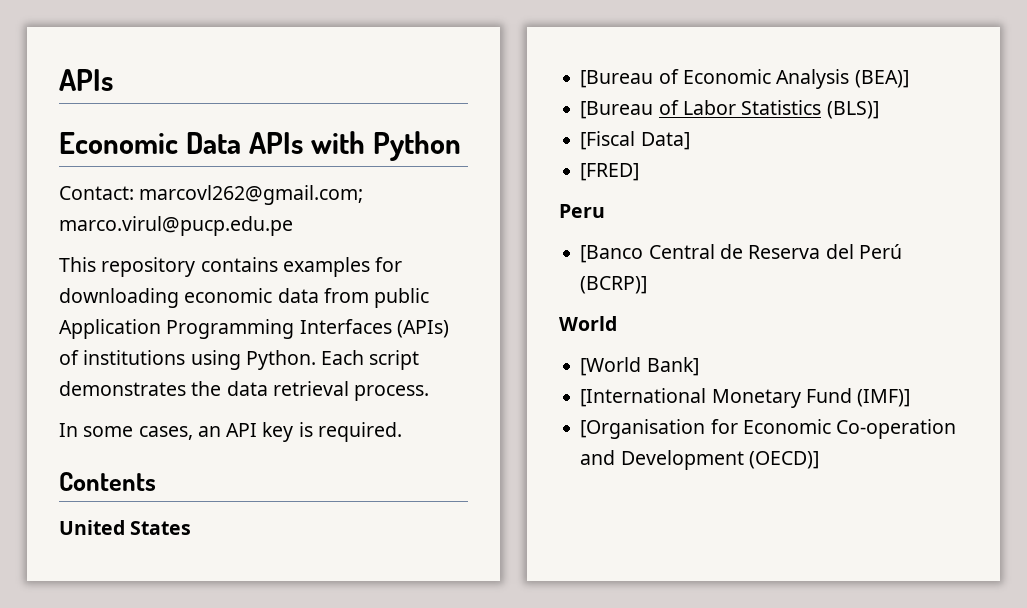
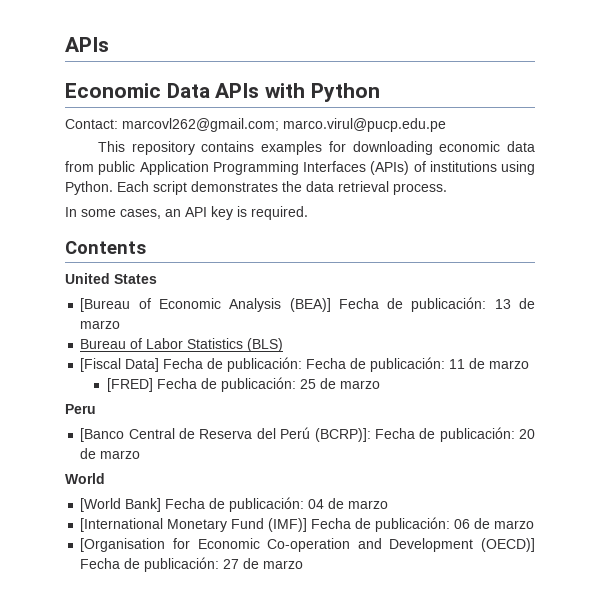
[580,101,654,119] // [Bureau -> [338,297,535,312] [80,320,121,329] [80,339,127,349] Fecha de publicación: 13 de marzo // Bureau
[826,101,879,119] (BLS)] -> [247,338,284,352] (BLS)
[580,163,640,181] // [FRED] -> [163,357,530,372] [106,377,380,392] Fecha de publicación: Fecha de publicación: 11 de marzo // [FRED] Fecha de publicación: 25 de marzo
[580,276,648,294] [559,316,617,331] [580,357,699,376] [580,388,911,408] (BCRP)] // World // [World Bank] // [International Monetary Fund (IMF)] -> [314,427,536,442] [80,448,141,459] [65,473,105,484] [80,497,389,512] [80,517,535,532] (BCRP)]: Fecha de publicación: 20 de marzo // World // [World Bank] Fecha de publicación: 04 de marzo // [International Monetary Fund (IMF)] Fecha de publicación: 06 de marzo
(819, 460) none -> [80,557,304,572] Fecha de publicación: 27 de marzo

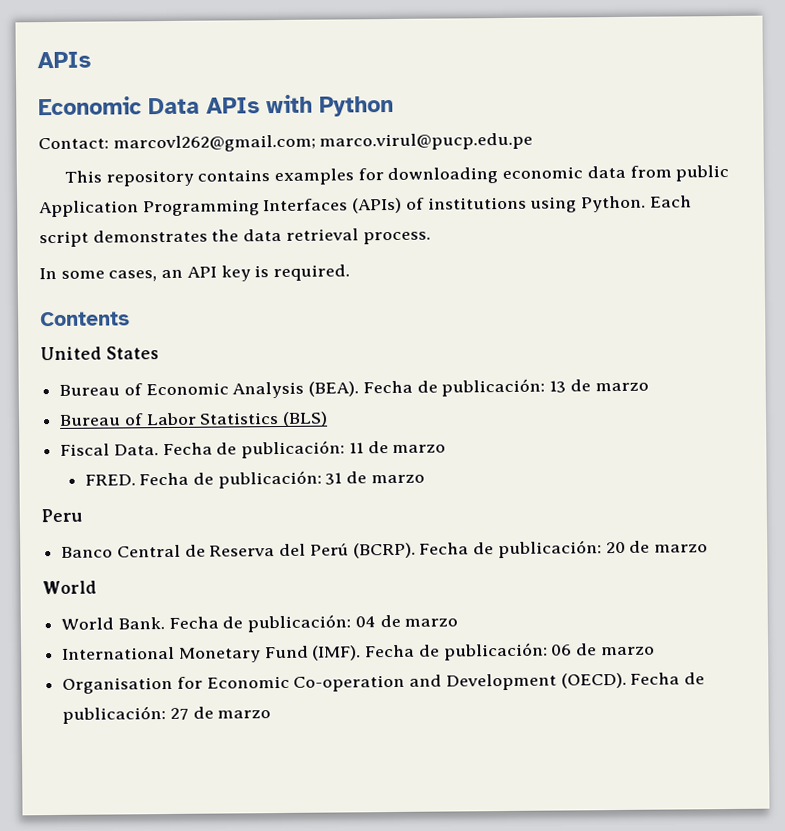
[80,298,131,312] [Bureau -> [59,384,121,396] Bureau
[289,298,331,312] (BEA)] -> [308,381,360,397] (BEA).
[80,357,303,372] [Fiscal Data] Fecha de publicación: -> [60,443,159,456] Fiscal Data.
[106,377,316,392] [FRED] Fecha de publicación: 25 -> [84,470,343,489] FRED. Fecha de publicación: 31
[80,428,125,442] [Banco -> [61,546,114,558] Banco
[314,428,371,442] (BCRP)]: -> [352,542,416,559] (BCRP).
[80,498,162,512] [World Bank] -> [61,617,165,630] World Bank.
[80,518,164,532] [International -> [62,646,176,660] International
[268,518,308,532] (IMF)] -> [312,645,362,661] (IMF).
[80,538,166,552] [Organisation -> [62,676,174,694] Organisation
[481,538,536,552] (OECD)] -> [560,672,627,689] (OECD).

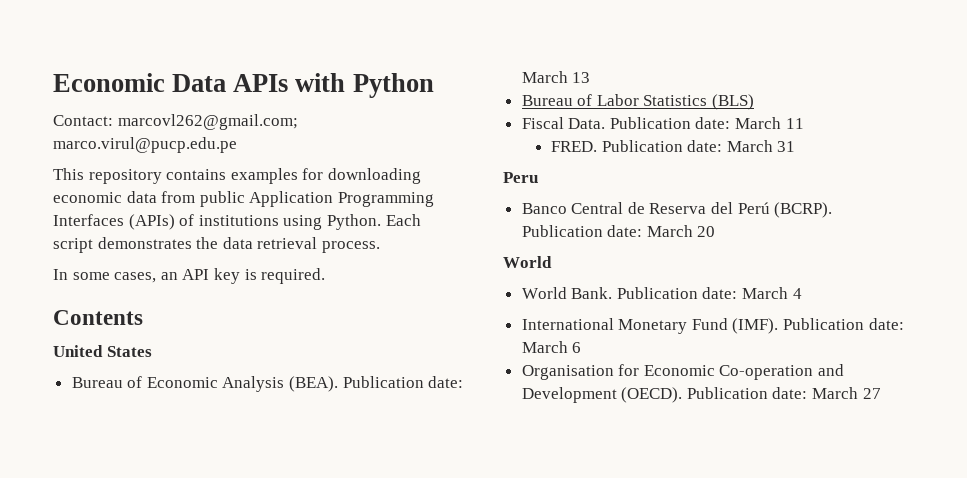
[37,51,91,69] APIs // -> (53, 82) none
[362,378,546,397] Fecha de publicación: -> [342,376,464,388] [521,71,568,83] Publication date: March
[569,379,649,392] de marzo -> (591, 77) none
[162,440,346,459] Fecha de publicación: -> [609,117,782,129] Publication date: March
[367,441,447,454] de marzo -> (804, 123) none
[139,470,322,489] Fecha de publicación: -> [601,140,773,152] Publication date: March
[346,471,425,484] de marzo -> (796, 146) none
[419,540,602,559] Fecha de publicación: -> [521,225,693,237] Publication date: March
[629,540,708,553] de marzo -> (716, 231) none
[168,614,459,633] [62,642,655,663] Fecha de publicación: 04 de marzo // International Monetary Fund (IMF). Fecha de publicación: 06 de marzo -> [616,287,802,299] [521,318,904,334] [521,341,582,353] Publication date: March 4 // International Monetary Fund (IMF). Publication date: March 6
[630,672,706,685] [62,706,272,724] Fecha de publicación: 27 de marzo -> [686,387,881,399] Publication date: March 27

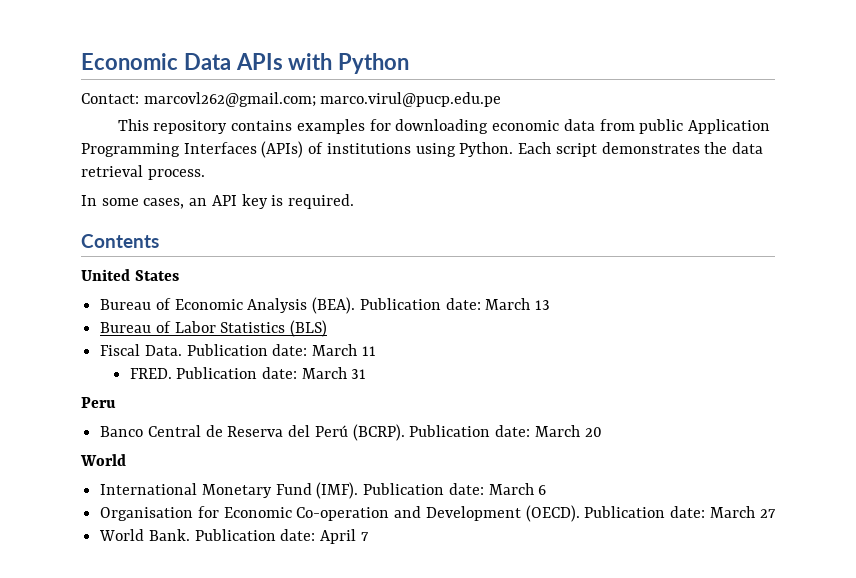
[521,287,802,299] // World Bank. Publication date: March 4 -> (126, 460) none
(881, 393) none -> [99,529,369,544] // World Bank. Publication date: April 7

